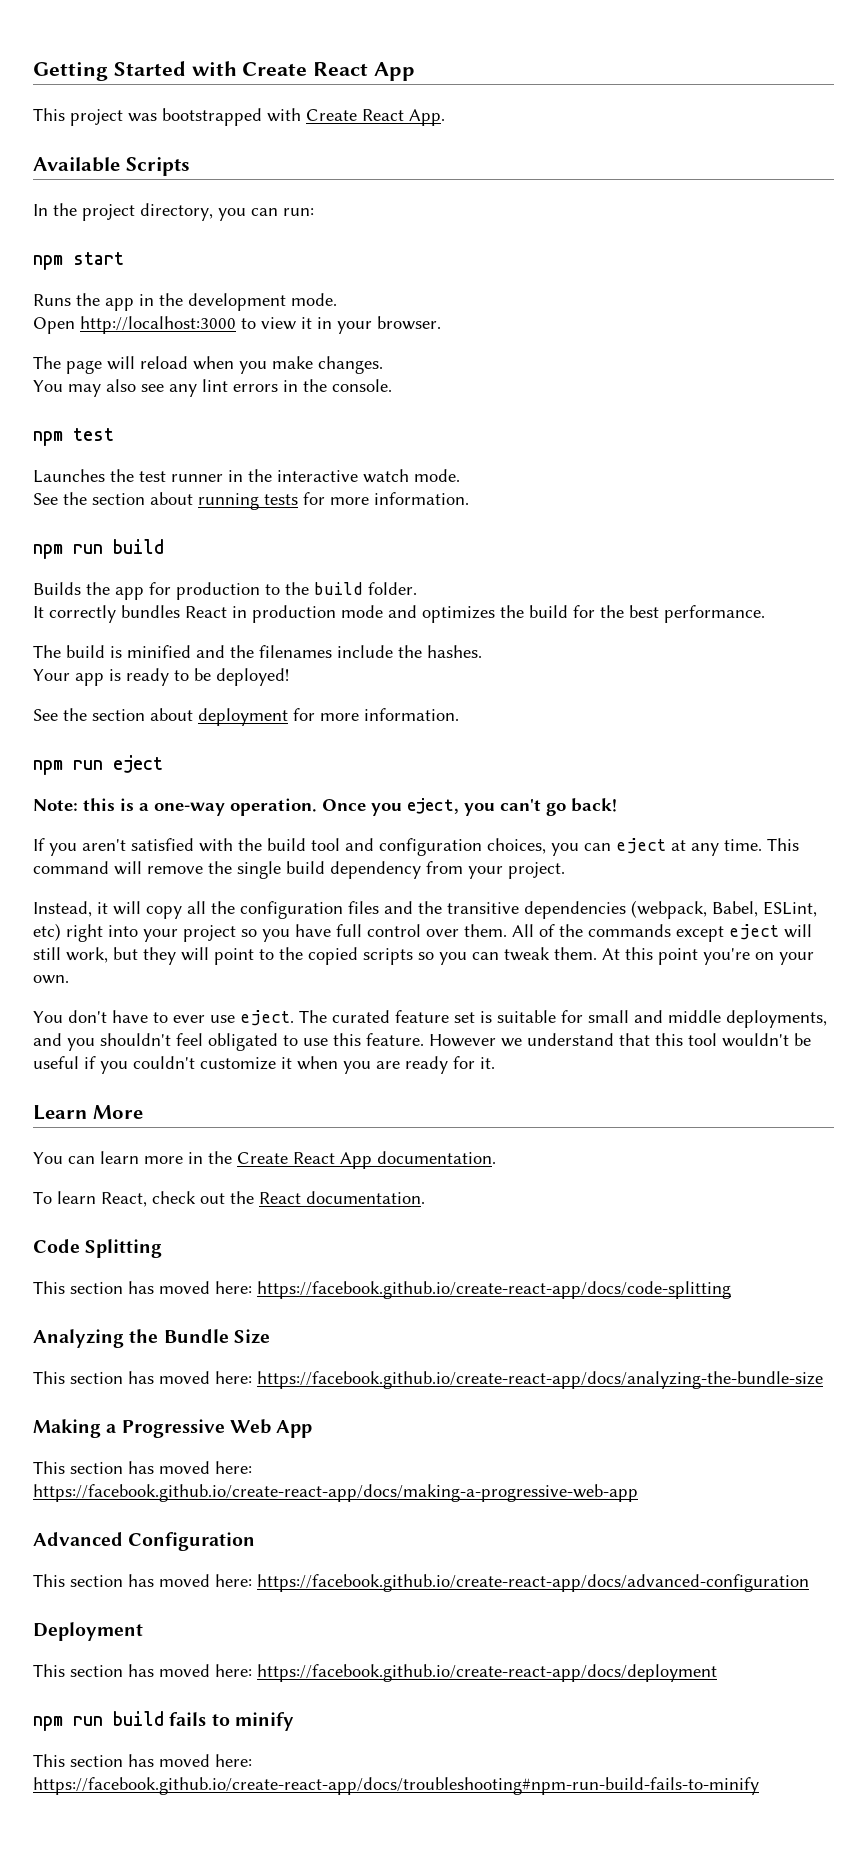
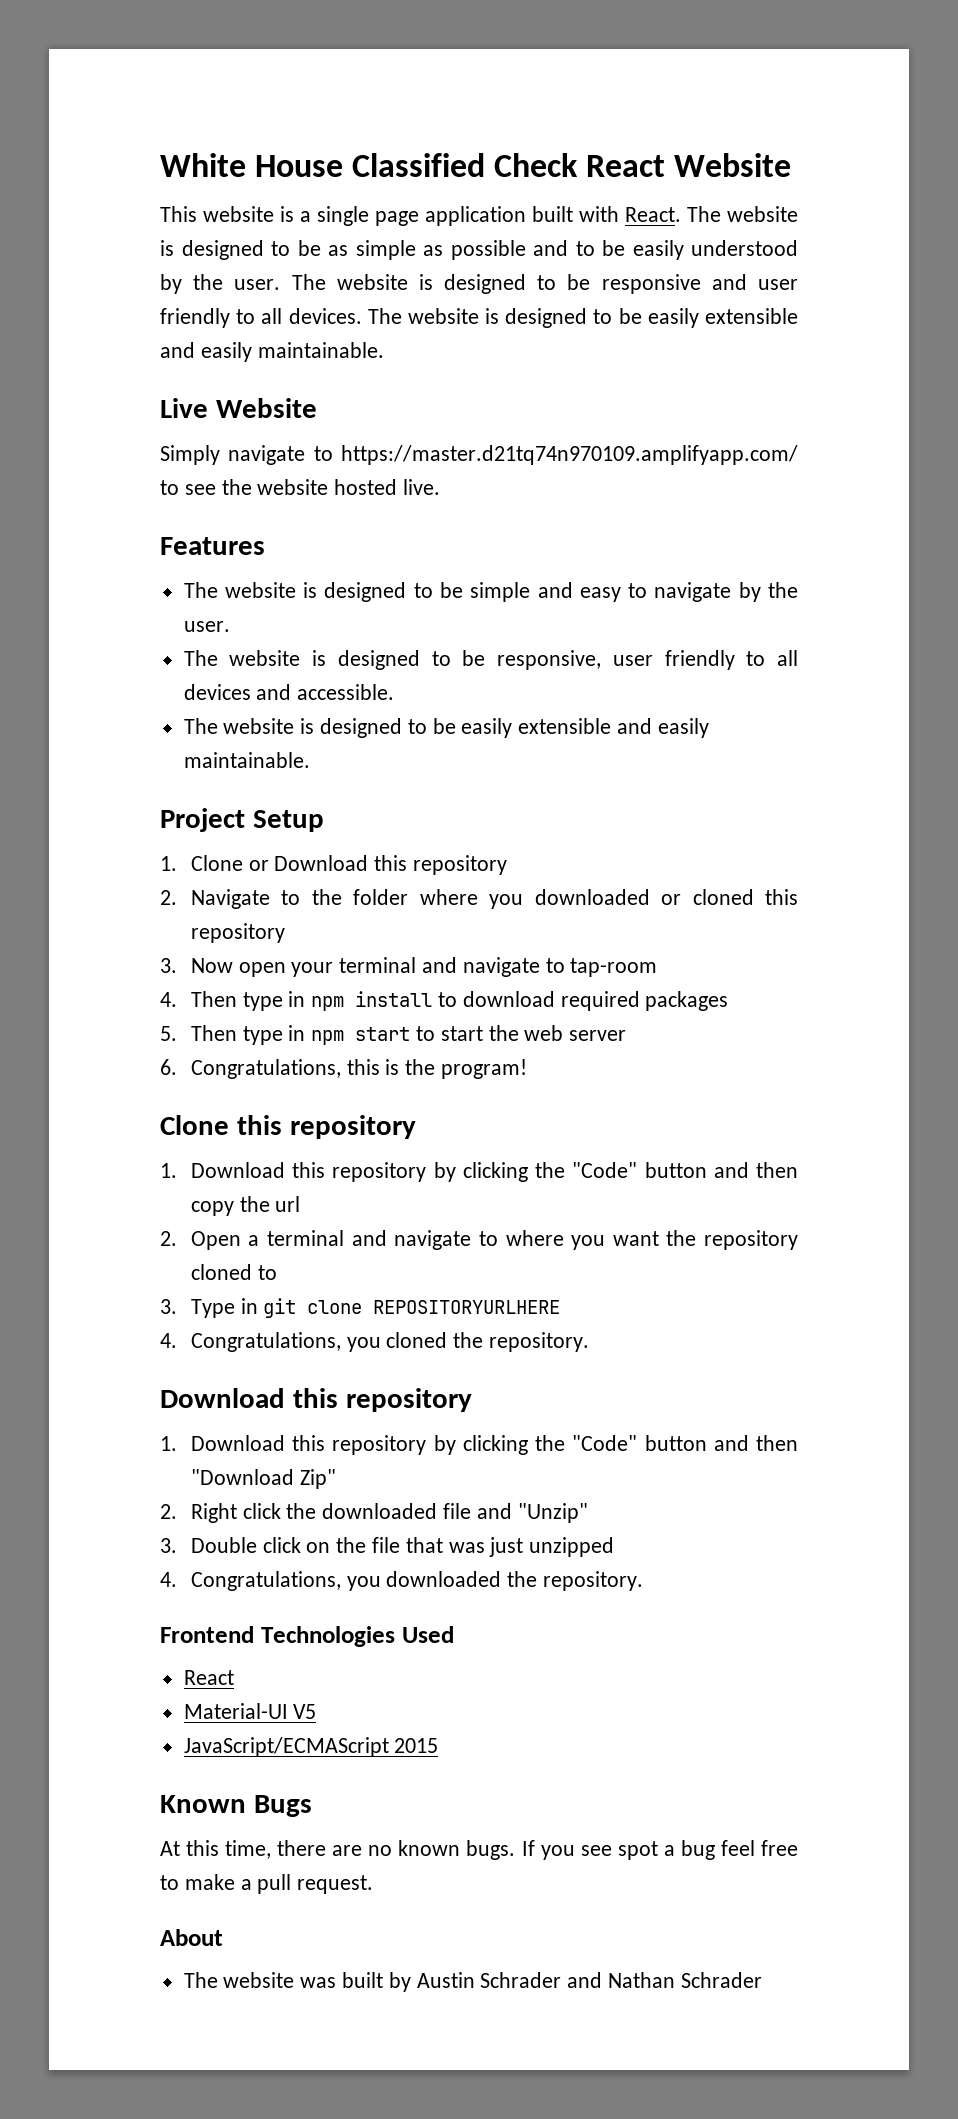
[33,61,416,81] [33,108,445,126] [33,157,190,176] [33,203,314,221] [33,252,124,270] [33,293,337,311] [33,316,441,334] [33,356,383,374] [33,379,392,397] [33,428,114,446] [33,469,460,483] [33,492,469,510] [33,539,164,559] [33,582,417,600] [33,605,765,623] [33,645,482,658] [33,668,289,686] [33,708,459,726] [33,755,163,775] [33,798,617,816] [33,838,799,856] [33,861,565,879] [33,900,817,919] [33,923,812,942] [33,947,814,965] [33,975,69,984] [33,1010,827,1028] [33,1033,811,1051] [33,1056,495,1074] [33,1105,143,1120] [33,1151,496,1169] [33,1191,425,1207] [33,1239,163,1258] [33,1281,731,1299] [33,1329,270,1348] [33,1371,823,1389] [33,1419,313,1438] [33,1461,252,1474] [33,1484,638,1502] [33,1532,256,1551] [33,1574,809,1592] [33,1622,143,1641] [33,1664,717,1682] [33,1711,294,1731] [33,1754,252,1767] [33,1777,759,1795] Getting Started with Create React App // This project was bootstrapped with Create React App. // Available Scripts // In the project directory, you can run: // npm start // Runs the app in the development mode. // Open http://localhost:3000 to view it in your browser. // The page will reload when you make changes. // You may also see any lint errors in the console. // npm test // Launches the test runner in the interactive watch mode. // See the section about running tests for more information. // npm run build // Builds the app for production to the build folder. // It correctly bundles React in production mode and optimizes the build for the best performance. // The build is minified and the filenames include the hashes. // Your app is ready to be deployed! // See the section about deployment for more information. // npm run eject // Note: this is a one-way operation. Once you eject, you can't go back! // If you aren't satisfied with the build tool and configuration choices, you can eject at any time. This command will remove the single build dependency from your project. // Instead, it will copy all the configuration files and the transitive dependencies (webpack, Babel, ESLint, etc) right into your project so you have full control over them. All of the commands except eject will still work, but they will point to the copied scripts so you can tweak them. At this point you're on your own. // You don't have to ever use eject. The curated feature set is suitable for small and middle deployments, and you shouldn't feel obligated to use this feature. However we understand that this tool wouldn't be useful if you couldn't customize it when you are ready for it. // Learn More // You can learn more in the Create React App documentation. // To learn React, check out the React documentation. // Code Splitting // This section has moved here: https://facebook.github.io/create-react-app/docs/code-splitting // Analyzing the Bundle Size // This section has moved here: https://facebook.github.io/create-react-app/docs/analyzing-the-bundle-size // Making a Progressive Web App // This section has moved here: https://facebook.github.io/create-react-app/docs/making-a-progressive-web-app // Advanced Configuration // This section has moved here: https://facebook.github.io/create-react-app/docs/advanced-configuration // Deployment // This section has moved here: https://facebook.github.io/create-react-app/docs/deployment // npm run build fails to minify // This section has moved here: https://facebook.github.io/create-react-app/docs/troubleshooting#npm-run-build-fails-to-minify -> [160,153,792,177] [160,206,798,226] [160,240,798,260] [160,274,798,294] [160,308,798,328] [160,342,384,362] [160,398,317,418] [160,445,798,465] [160,479,441,495] [160,537,265,555] [183,582,798,602] [183,621,230,632] [183,650,798,670] [183,684,395,700] [183,718,709,738] [183,752,310,768] [160,808,324,832] [160,855,508,875] [160,889,798,909] [190,923,285,943] [160,957,658,977] [160,991,729,1011] [160,1025,627,1045] [160,1059,528,1079] [160,1115,416,1139] [160,1162,798,1182] [190,1196,301,1216] [160,1230,798,1250] [190,1264,277,1280] [160,1298,561,1318] [160,1332,590,1352] [160,1388,472,1412] [160,1435,798,1455] [190,1469,336,1489] [160,1503,588,1523] [160,1537,615,1557] [160,1571,644,1591] [160,1626,454,1647] [183,1670,234,1685] [183,1703,317,1719] [183,1737,439,1757] [160,1795,312,1817] [160,1840,799,1860] [160,1874,374,1894] [160,1929,223,1946] [183,1972,762,1992] White House Classified Check React Website // This website is a single page application built with React. The website is designed to be as simple as possible and to be easily understood by the user. The website is designed to be responsive and user friendly to all devices. The website is designed to be easily extensible and easily maintainable. // Live Website // Simply navigate to https://master.d21tq74n970109.amplifyapp.com/ to see the website hosted live. // Features // The website is designed to be simple and easy to navigate by the user. // The website is designed to be responsive, user friendly to all devices and accessible. // The website is designed to be easily extensible and easily maintainable. // Project Setup // 1. Clone or Download this repository // 2. Navigate to the folder where you downloaded or cloned this repository // 3. Now open your terminal and navigate to tap-room // 4. Then type in npm install to download required packages // 5. Then type in npm start to start the web server // 6. Congratulations, this is the program! // Clone this repository // 1. Download this repository by clicking the "Code" button and then copy the url // 2. Open a terminal and navigate to where you want the repository cloned to // 3. Type in git clone REPOSITORYURLHERE // 4. Congratulations, you cloned the repository. // Download this repository // 1. Download this repository by clicking the "Code" button and then "Download Zip" // 2. Right click the downloaded file and "Unzip" // 3. Double click on the file that was just unzipped // 4. Congratulations, you downloaded the repository. // Frontend Technologies Used // React // Material-UI V5 // JavaScript/ECMAScript 2015 // Known Bugs // At this time, there are no known bugs. If you see spot a bug feel free to make a pull request. // About // The website was built by Austin Schrader and Nathan Schrader

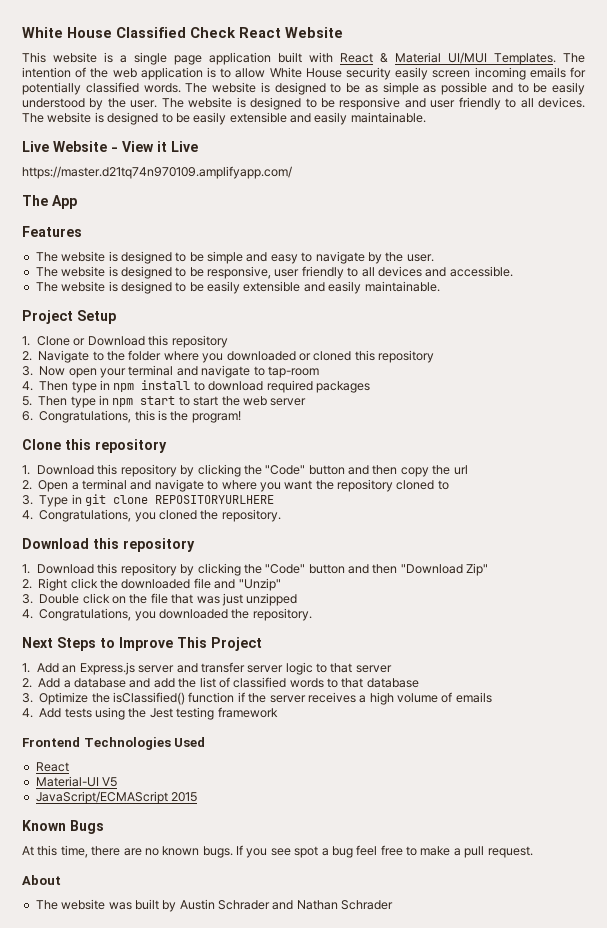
[625,207,681,222] React. -> [340,52,585,65] [22,67,586,80] [22,82,181,95] React & Material UI/MUI Templates. The intention of the web application is to allow White House security easily screen incoming emails for potentially classified words.
[160,445,798,465] [160,479,441,495] // Simply navigate to https://master.d21tq74n970109.amplifyapp.com/ to see the website hosted live. -> [111,141,198,152] [22,166,292,179] [22,195,77,209] - View it Live // https://master.d21tq74n970109.amplifyapp.com/ // The App
(644, 1581) none -> [22,637,262,651] [22,662,392,675] [22,677,419,688] [22,692,492,705] [22,707,278,720] // Next Steps to Improve This Project // 1. Add an Express.js server and transfer server logic to that server // 2. Add a database and add the list of classified words to that database // 3. Optimize the isClassified() function if the server receives a high volume of emails // 4. Add tests using the Jest testing framework

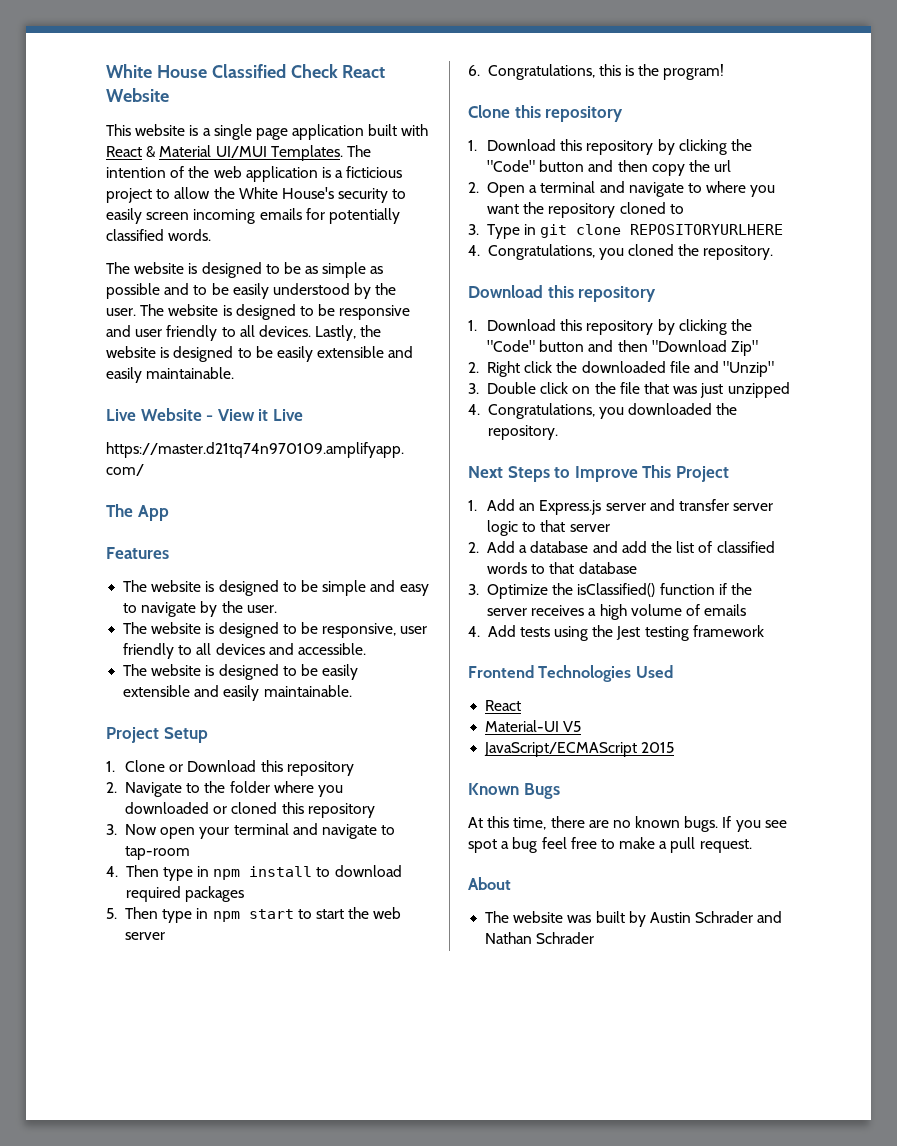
[220,67,391,80] to allow White House security -> [335,166,403,178] [106,187,407,203] a ficticious project to allow the White House's security to
(181, 88) none -> (212, 235) //
[22,113,44,123] The -> [315,325,382,341] Lastly, the

